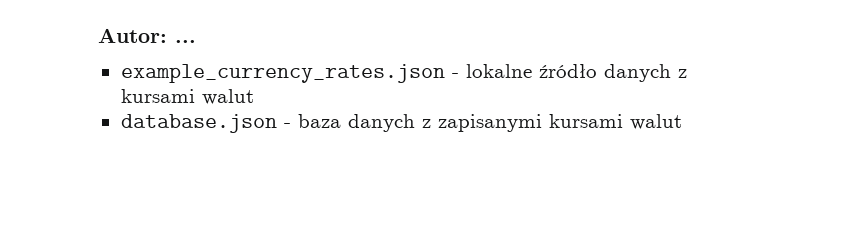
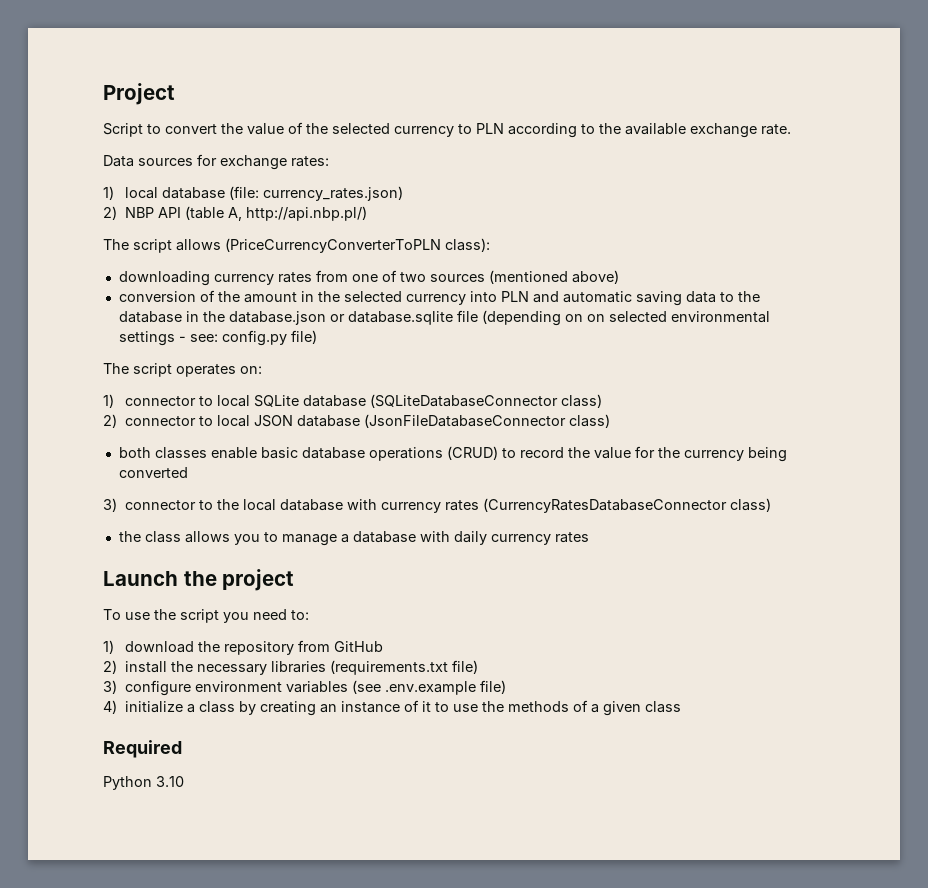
[98,28,196,43] [120,64,687,83] [120,89,254,105] [120,114,682,133] Autor: ... // example_currency_rates.json - lokalne źródło danych z kursami walut // database.json - baza danych z zapisanymi kursami walut -> [103,83,175,105] [103,122,791,138] [103,154,329,170] [103,186,404,201] [103,206,368,221] [103,238,490,253] [118,270,619,286] [118,290,760,306] [118,310,770,326] [118,330,317,346] [103,363,262,377] [103,394,603,408] [103,414,611,428] [118,446,787,462] [118,467,188,478] [103,498,772,513] [118,531,589,546] [103,569,295,591] [103,609,309,623] [103,640,384,655] [103,660,479,675] [103,680,507,696] [103,700,682,716] [103,740,182,758] [103,776,184,790] Project // Script to convert the value of the selected currency to PLN according to the available exchange rate. // Data sources for exchange rates: // 1) local database (file: currency_rates.json) // 2) NBP API (table A, http://api.nbp.pl/) // The script allows (PriceCurrencyConverterToPLN class): // downloading currency rates from one of two sources (mentioned above) // conversion of the amount in the selected currency into PLN and automatic saving data to the database in the database.json or database.sqlite file (depending on on selected environmental settings - see: config.py file) // The script operates on: // 1) connector to local SQLite database (SQLiteDatabaseConnector class) // 2) connector to local JSON database (JsonFileDatabaseConnector class) // both classes enable basic database operations (CRUD) to record the value for the currency being converted // 3) connector to the local database with currency rates (CurrencyRatesDatabaseConnector class) // the class allows you to manage a database with daily currency rates // Launch the project // To use the script you need to: // 1) download the repository from GitHub // 2) install the necessary libraries (requirements.txt file) // 3) configure environment variables (see .env.example file) // 4) initialize a class by creating an instance of it to use the methods of a given class // Required // Python 3.10

